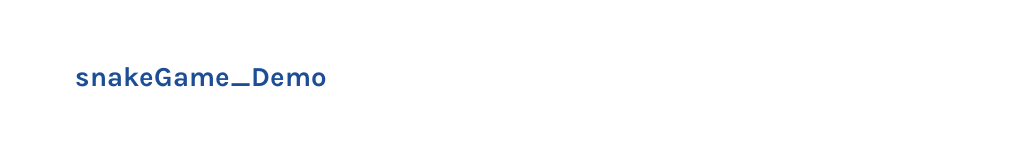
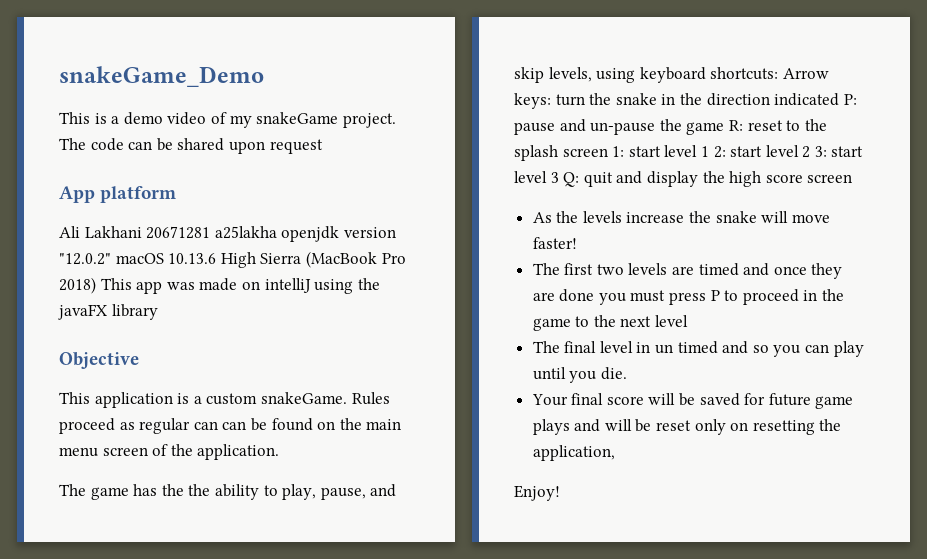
(327, 77) none -> [59,112,396,128] [59,138,323,154] [59,186,177,203] [59,226,396,242] [59,251,406,268] [59,277,380,294] [58,304,158,320] [59,352,139,369] [59,392,390,408] [59,418,402,434] [59,444,280,460] [59,484,397,500] [514,67,829,83] [514,93,857,109] [514,119,827,135] [514,145,864,161] [514,171,853,187] [532,211,830,223] [532,237,577,249] [532,263,843,279] [532,289,845,305] [532,315,689,331] [532,341,864,357] [532,367,627,383] [531,393,854,409] [532,419,842,435] [532,445,615,461] [514,485,560,501] // This is a demo video of my snakeGame project. The code can be shared upon request // App platform // Ali Lakhani 20671281 a25lakha openjdk version "12.0.2" macOS 10.13.6 High Sierra (MacBook Pro 2018) This app was made on intelliJ using the javaFX library // Objective // This application is a custom snakeGame. Rules proceed as regular can can be found on the main menu screen of the application. // The game has the the ability to play, pause, and skip levels, using keyboard shortcuts: Arrow keys: turn the snake in the direction indicated P: pause and un-pause the game R: reset to the splash screen 1: start level 1 2: start level 2 3: start level 3 Q: quit and display the high score screen // As the levels increase the snake will move faster! // The first two levels are timed and once they are done you must press P to proceed in the game to the next level // The final level in un timed and so you can play until you die. // Your final score will be saved for future game plays and will be reset only on resetting the application, // Enjoy!

